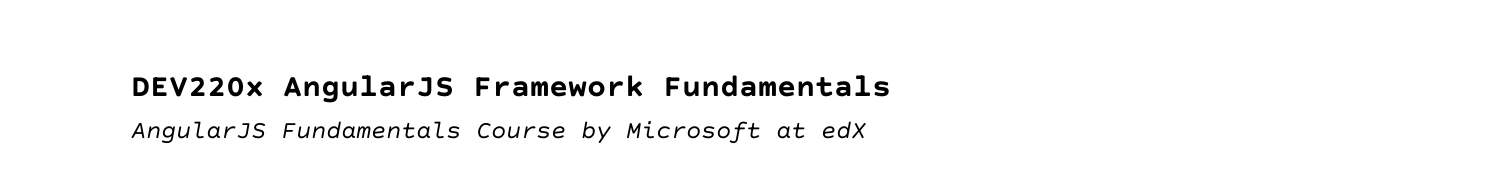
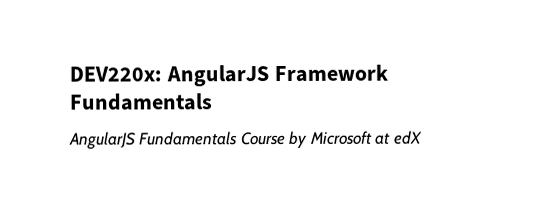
[131,77,264,97] DEV220x -> [69,66,162,82] DEV220x:

